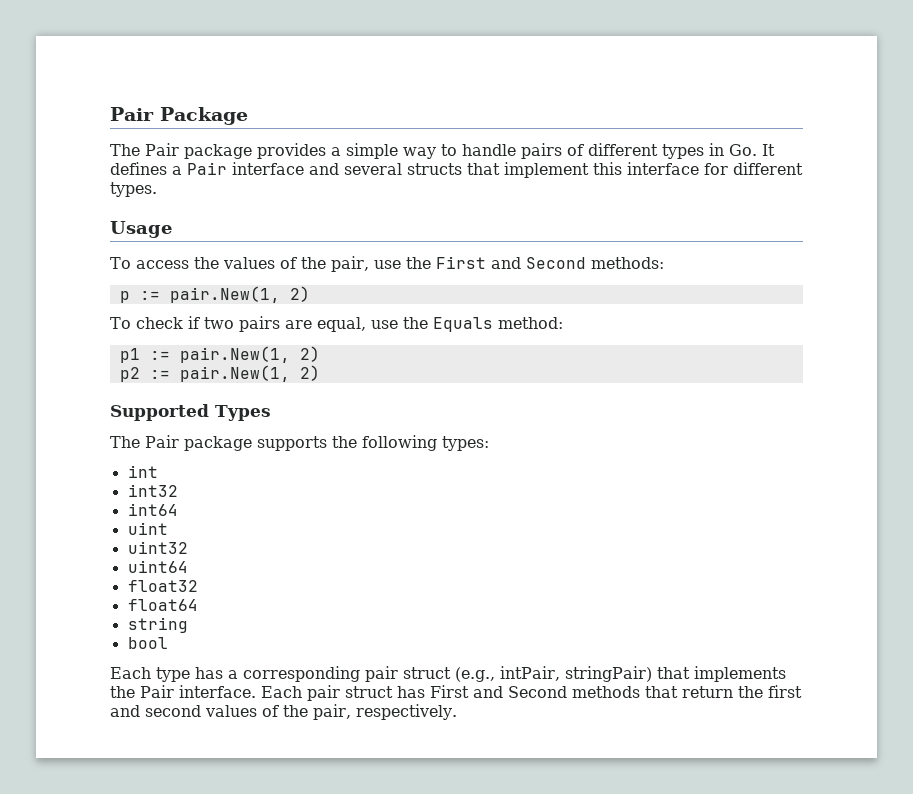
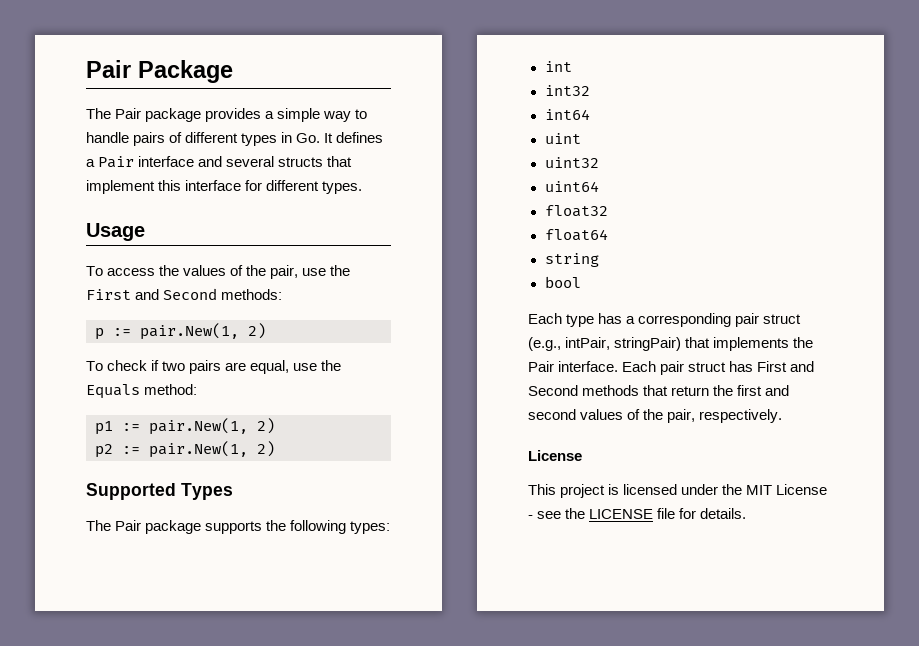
(457, 712) none -> [528,450,582,461] [528,484,828,498] [528,508,747,519] // License // This project is licensed under the MIT License - see the LICENSE file for details.

